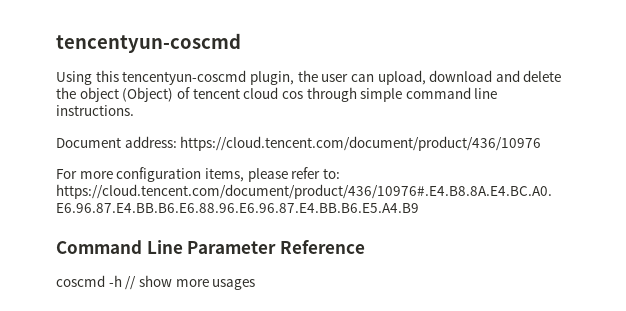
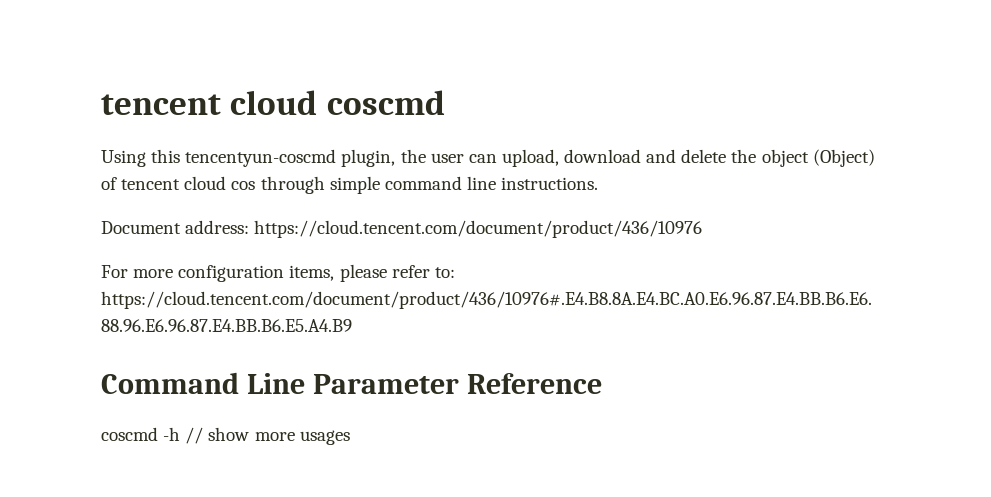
[56,33,241,53] tencentyun-coscmd -> [101,90,445,115] tencent cloud coscmd

